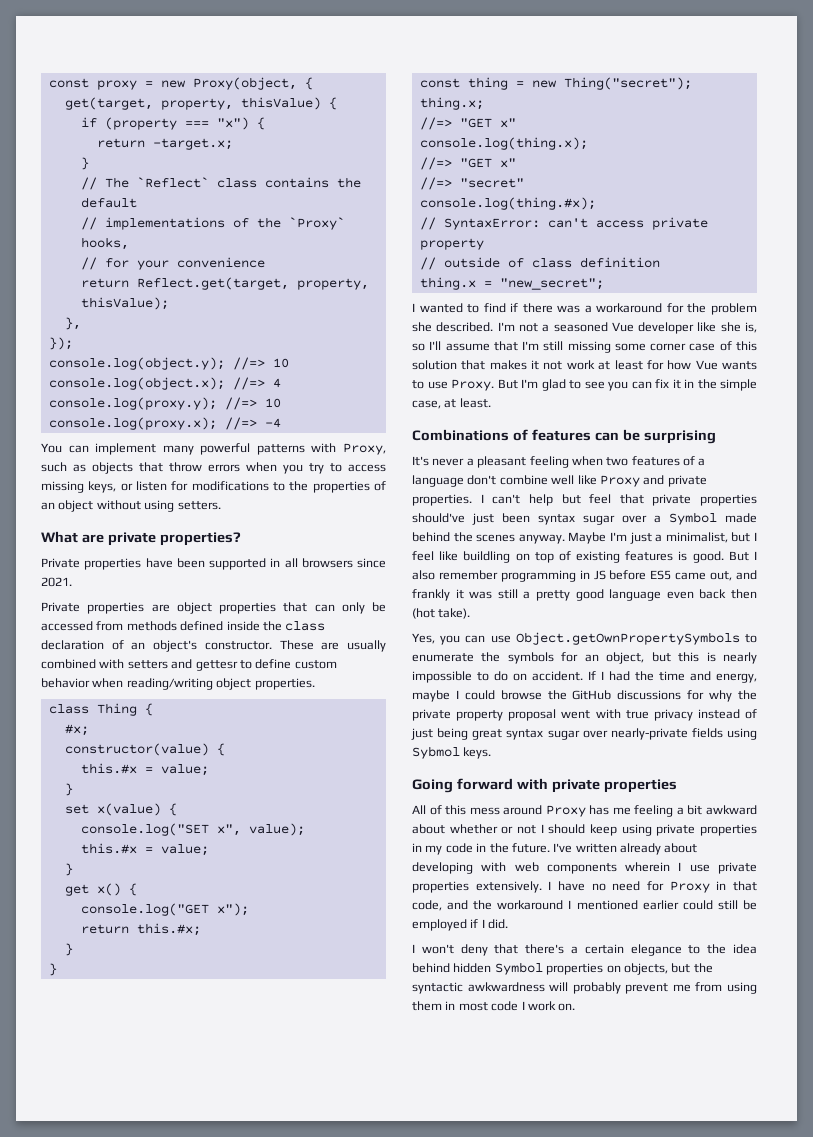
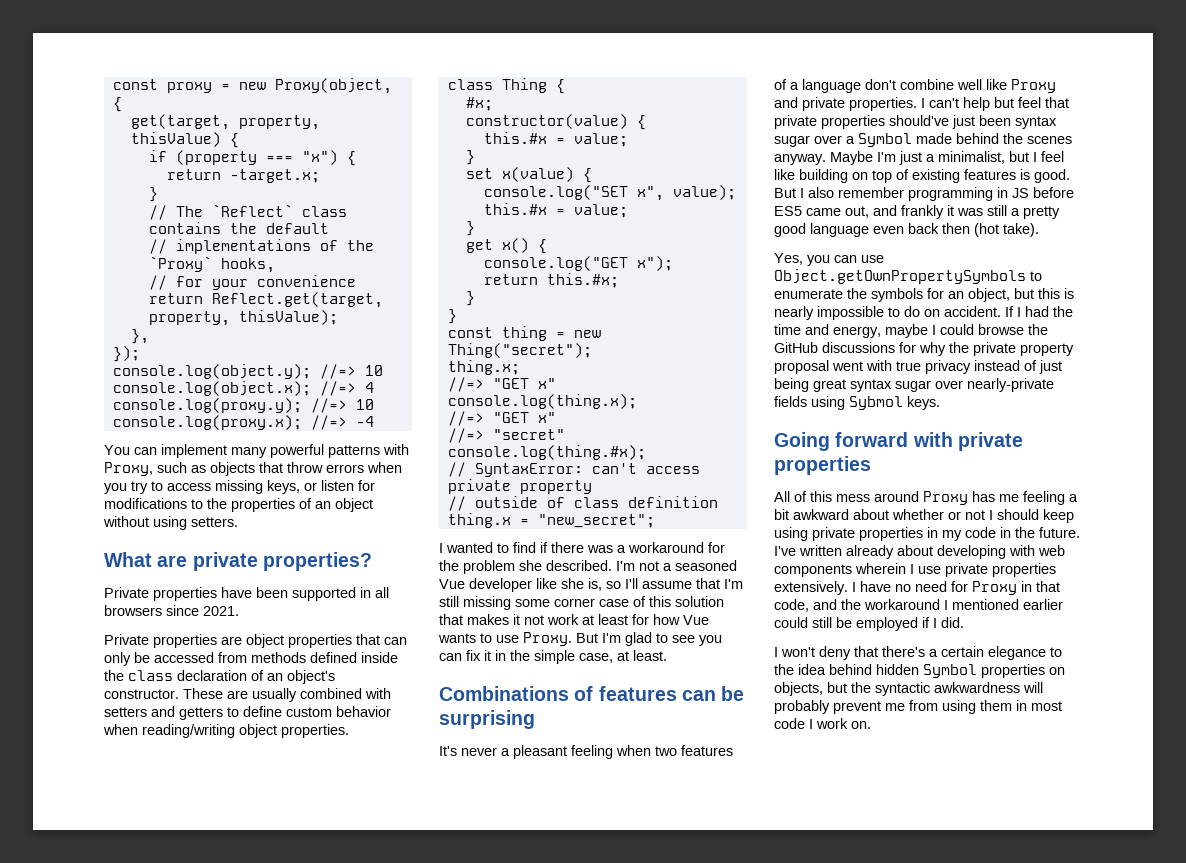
[195,660,238,671] gettesr -> [179,707,223,720] getters
[463,551,511,563] buildling -> [799,169,848,183] building

